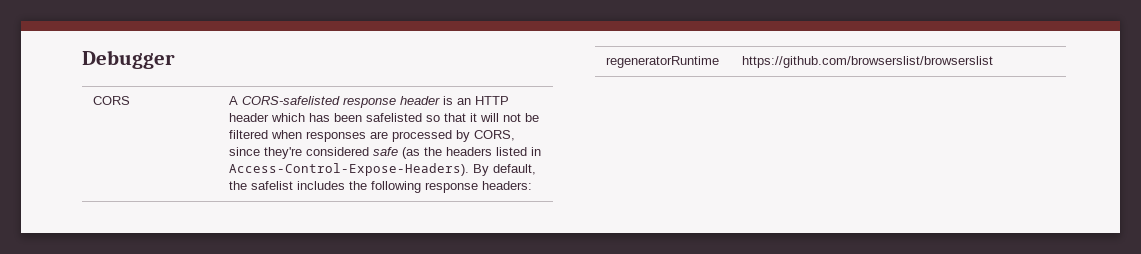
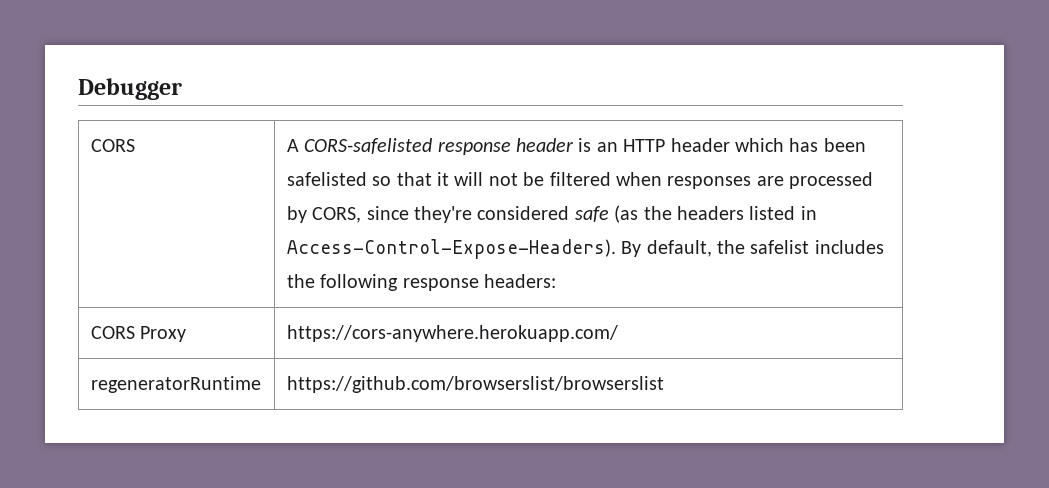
(533, 185) none -> [90,326,187,342] [286,325,618,342] // CORS Proxy | https://cors-anywhere.herokuapp.com/

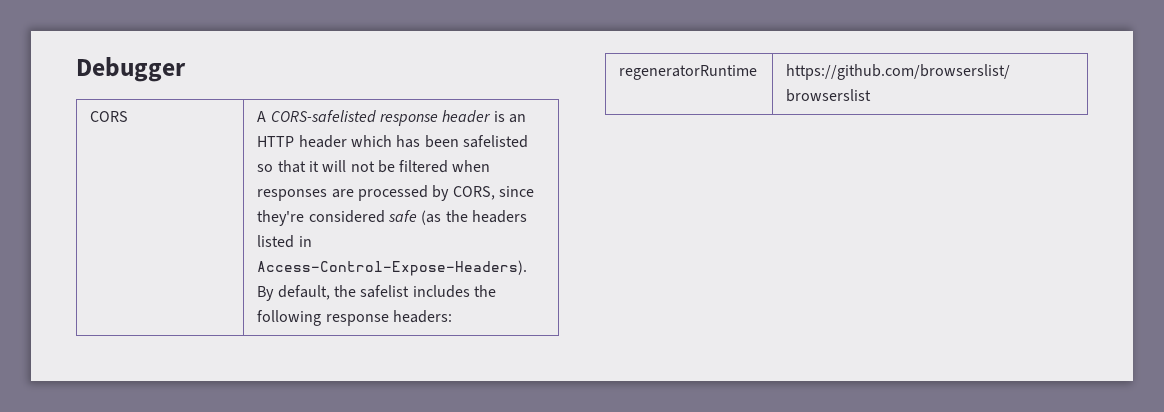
[90,326,187,342] [286,325,618,342] // CORS Proxy | https://cors-anywhere.herokuapp.com/ -> (452, 316) none

